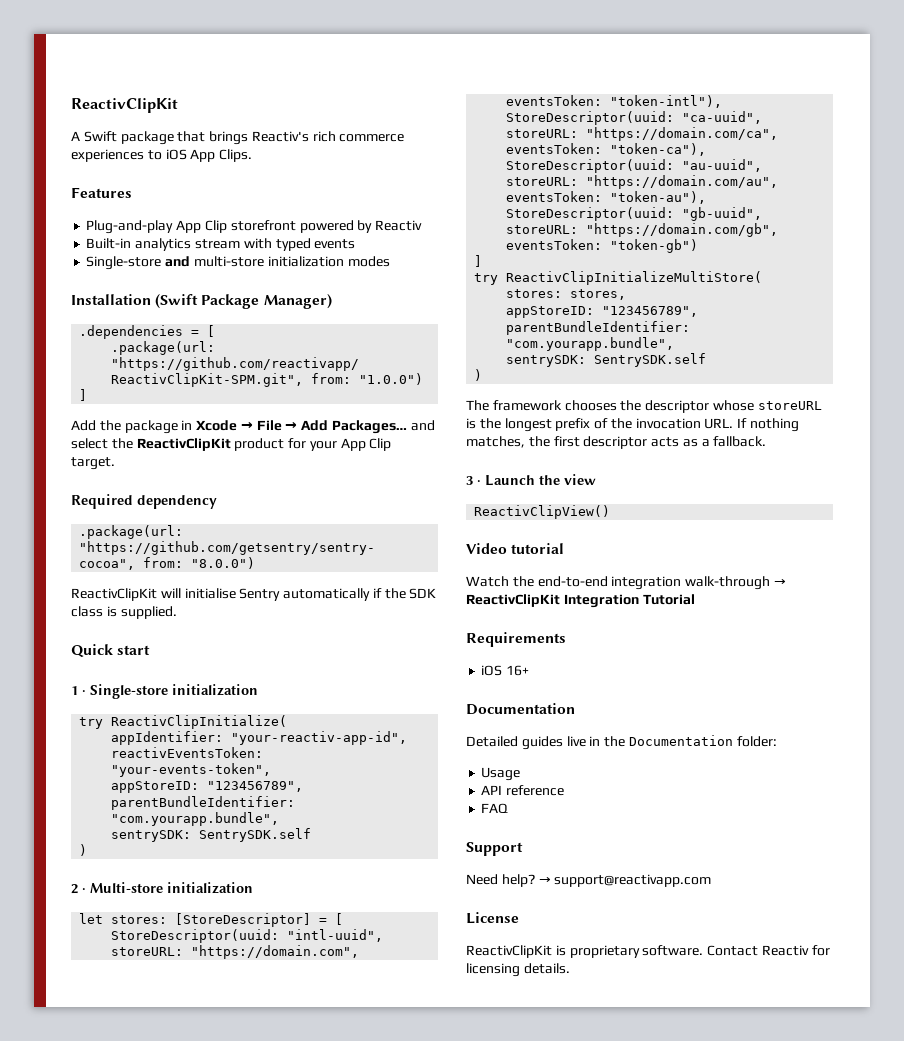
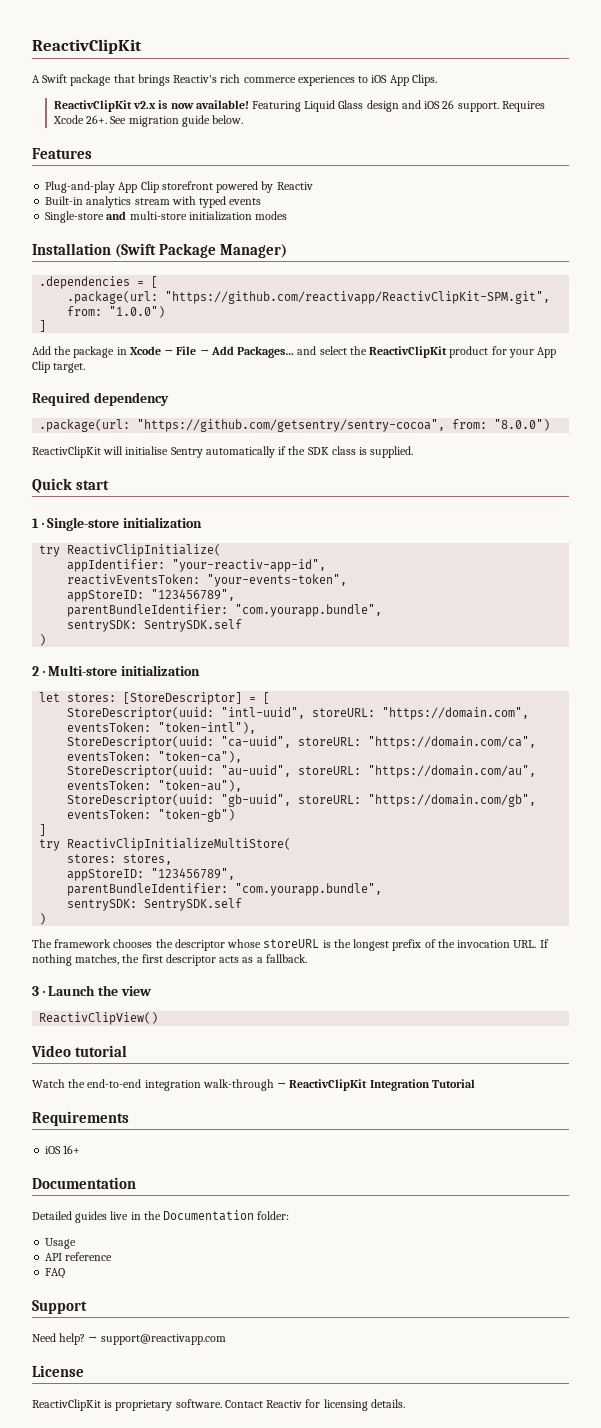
(253, 155) none -> [53,100,545,112] [52,115,243,127] // ReactivClipKit v2.x is now available! Featuring Liquid Glass design and iOS 26 support. Requires Xcode 26+. See migration guide below.

